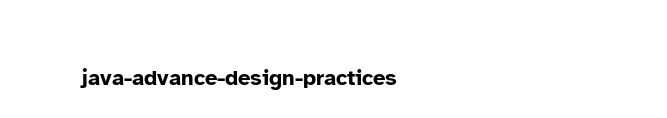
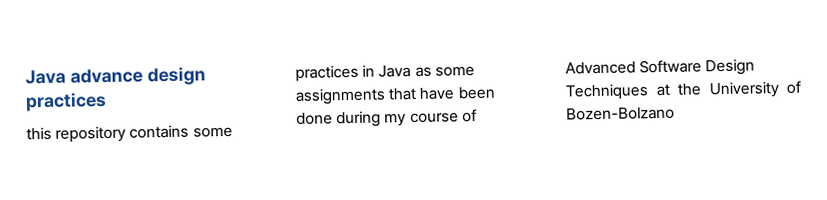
[80,68,397,90] java-advance-design-practices -> [25,66,206,86] [25,91,107,112] [26,124,233,143] [295,64,475,82] [295,86,495,105] [296,108,477,128] [565,58,756,76] [565,80,801,101] [566,106,675,121] Java advance design practices // this repository contains some practices in Java as some assignments that have been done during my course of Advanced Software Design Techniques at the University of Bozen-Bolzano

